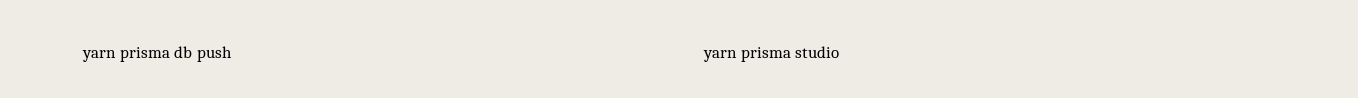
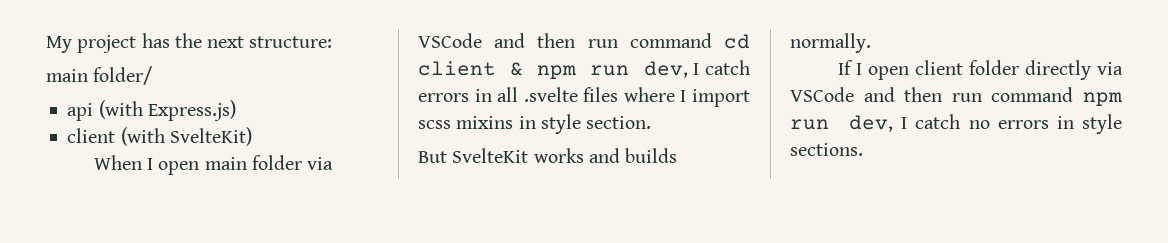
[82,46,232,62] [703,46,840,62] yarn prisma db push // yarn prisma studio -> [46,33,333,53] [46,66,153,85] [67,100,236,121] [67,127,252,146] [93,155,334,175] [418,33,750,49] [418,60,750,79] [418,87,750,107] [418,114,652,134] [418,148,678,163] [790,33,871,53] [837,60,1123,80] [790,87,1122,106] [790,114,1122,134] [790,143,863,156] My project has the next structure: // main folder/ // api (with Express.js) // client (with SvelteKit) // When I open main folder via VSCode and then run command cd client & npm run dev, I catch errors in all .svelte files where I import scss mixins in style section. // But SvelteKit works and builds normally. // If I open client folder directly via VSCode and then run command npm run dev, I catch no errors in style sections.

